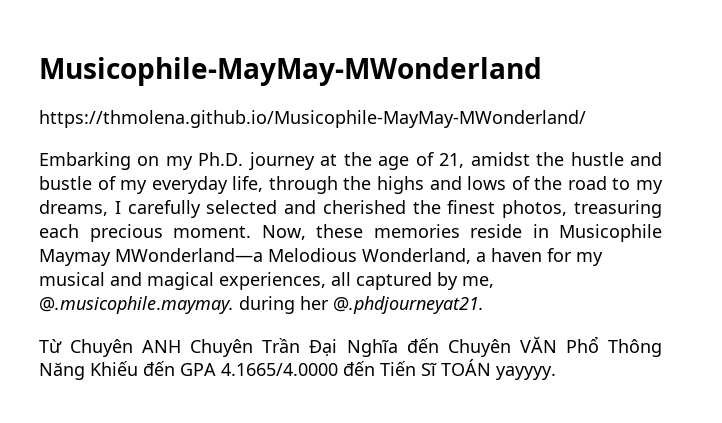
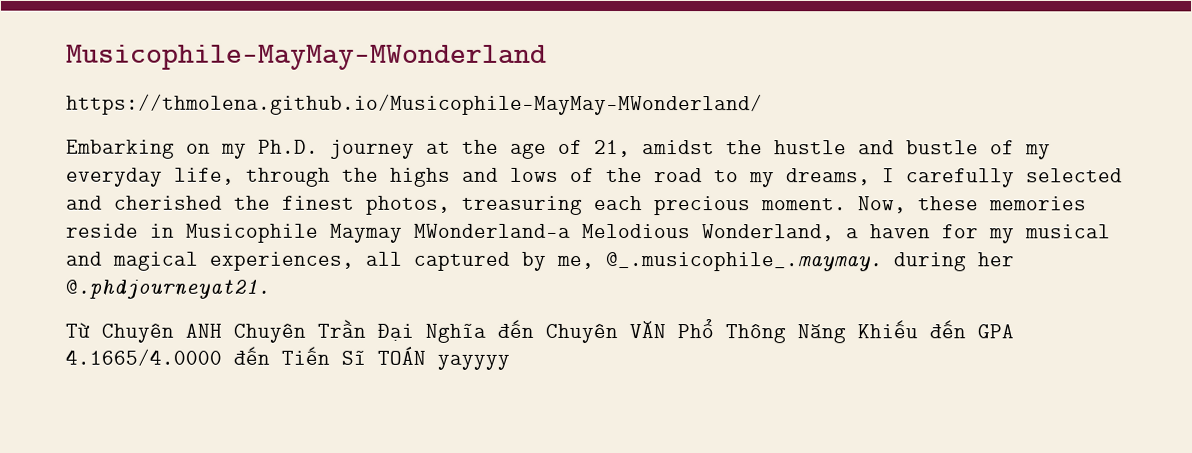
[39,296,234,314] @.musicophile.maymay. -> [605,252,882,272] @_.musicophile_.maymay.
[496,366,556,380] yayyyy. -> [437,354,510,370] yayyyy

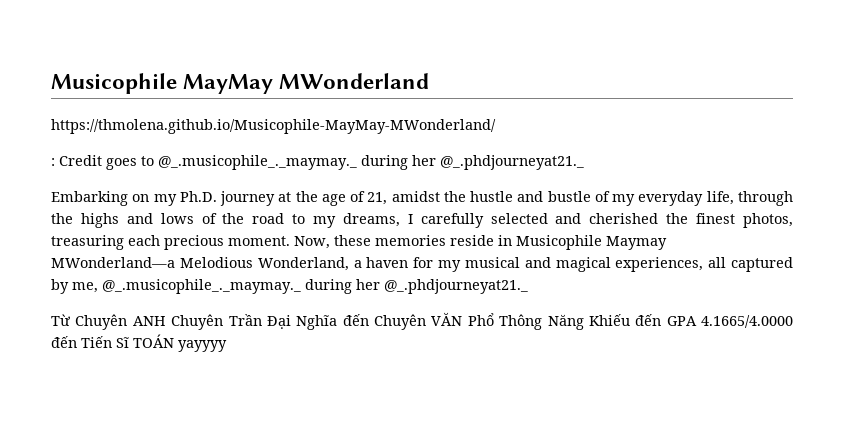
[66,44,547,70] [66,93,763,116] Musicophile-MayMay-MWonderland // https://thmolena.github.io/Musicophile-MayMay-MWonderland/ -> [51,73,430,94] [51,119,496,134] [51,155,584,170] Musicophile MayMay MWonderland // https://thmolena.github.io/Musicophile-MayMay-MWonderland/ // : Credit goes to @_.musicophile_._maymay._ during her @_.phdjourneyat21._
[605,252,1014,272] [65,279,270,299] @_.musicophile_.maymay. during her @.phdjourneyat21. -> [102,279,528,294] @_.musicophile_._maymay._ during her @_.phdjourneyat21._

